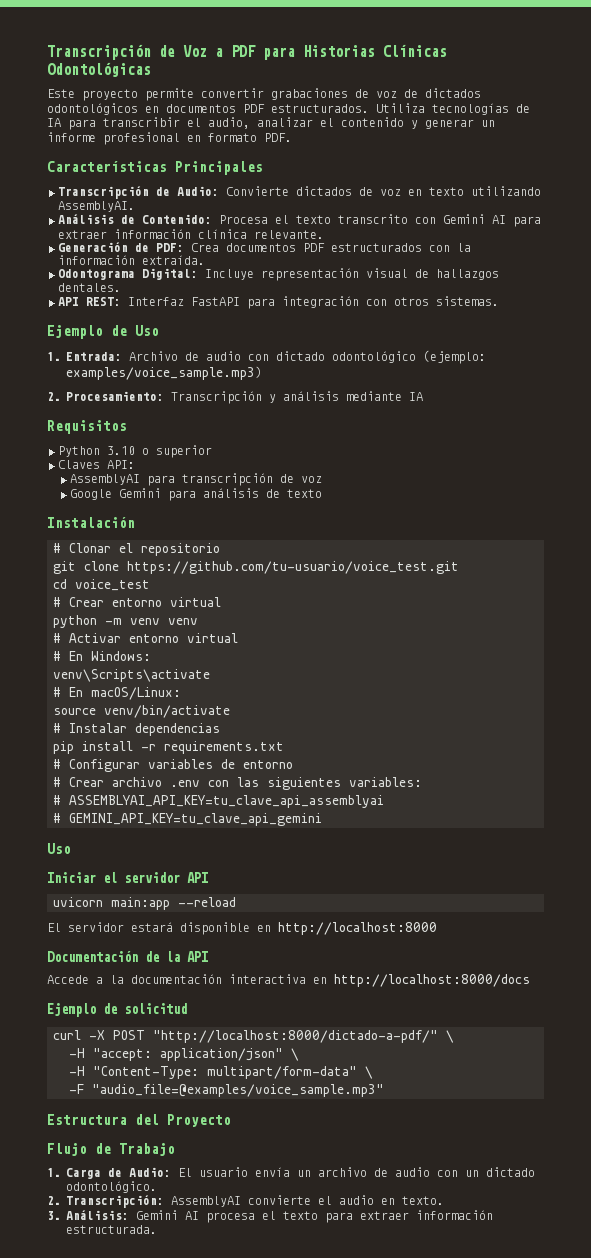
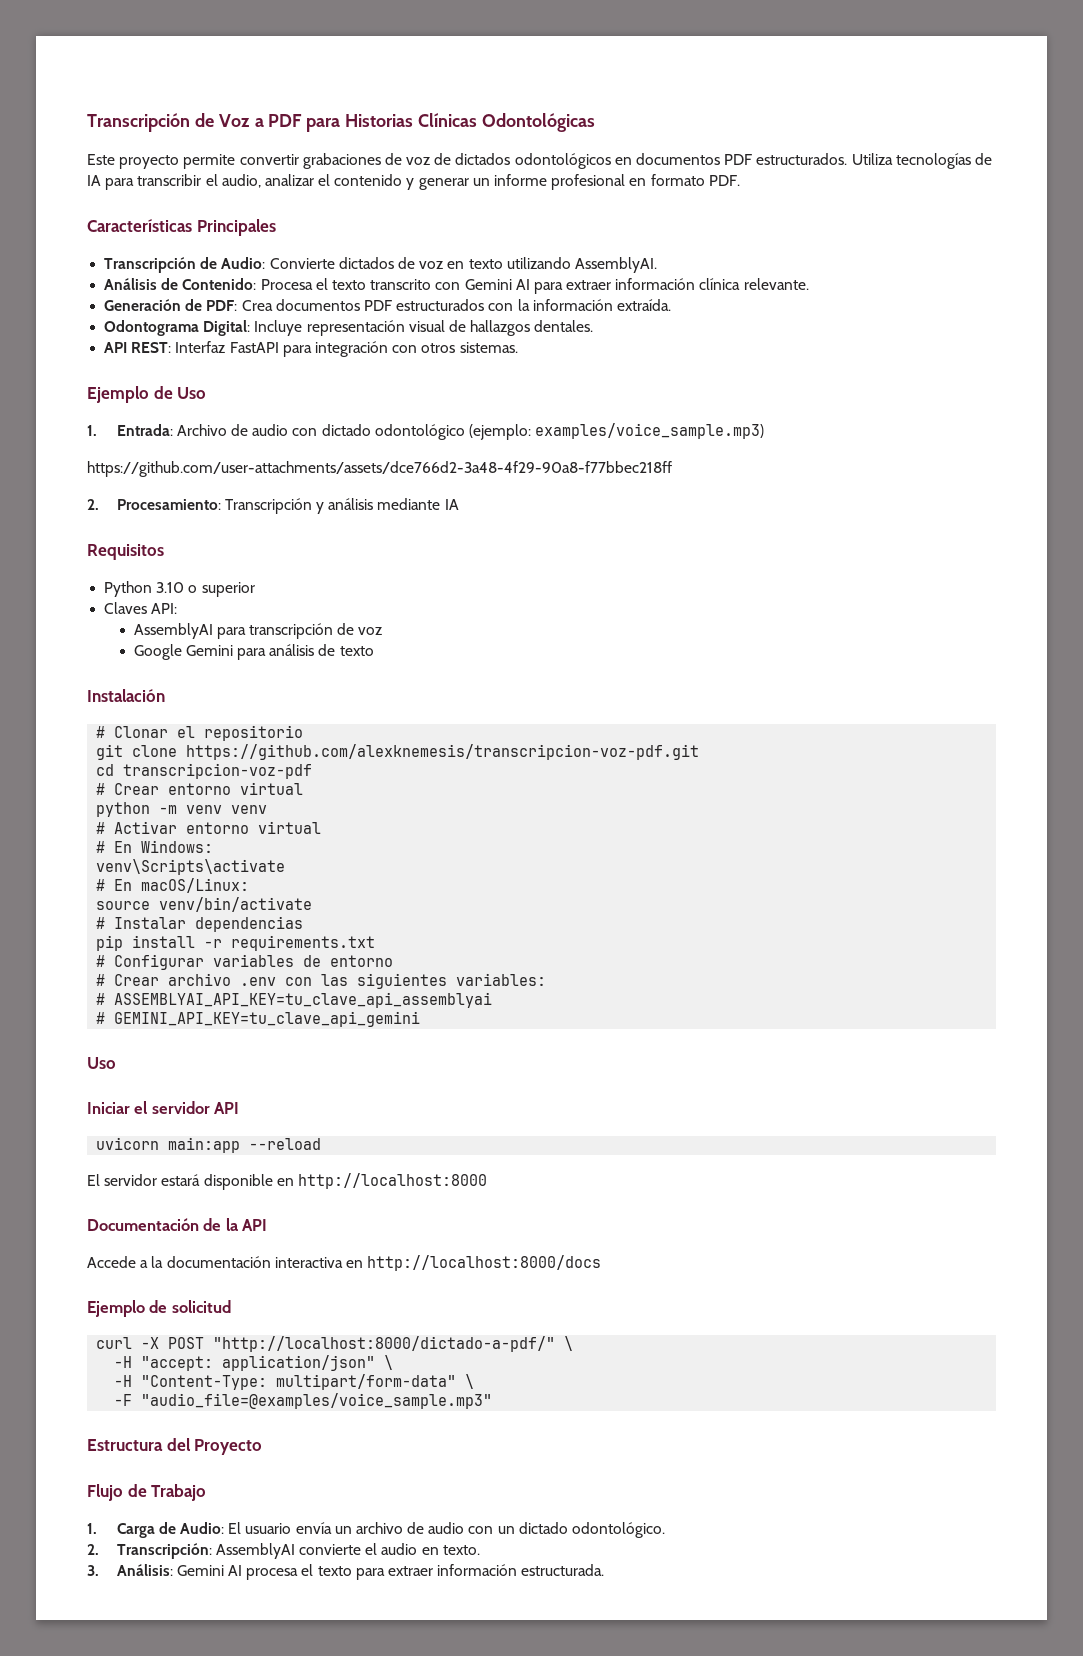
(262, 373) none -> [87,461,672,477] // https://github.com/user-attachments/assets/dce766d2-3a48-4f29-90a8-f77bbec218ff
[127,561,459,574] https://github.com/tu-usuario/voice_test.git -> [186,744,700,760] https://github.com/alexknemesis/transcripcion-voz-pdf.git
[75,579,150,591] voice_test -> [123,763,313,779] transcripcion-voz-pdf

